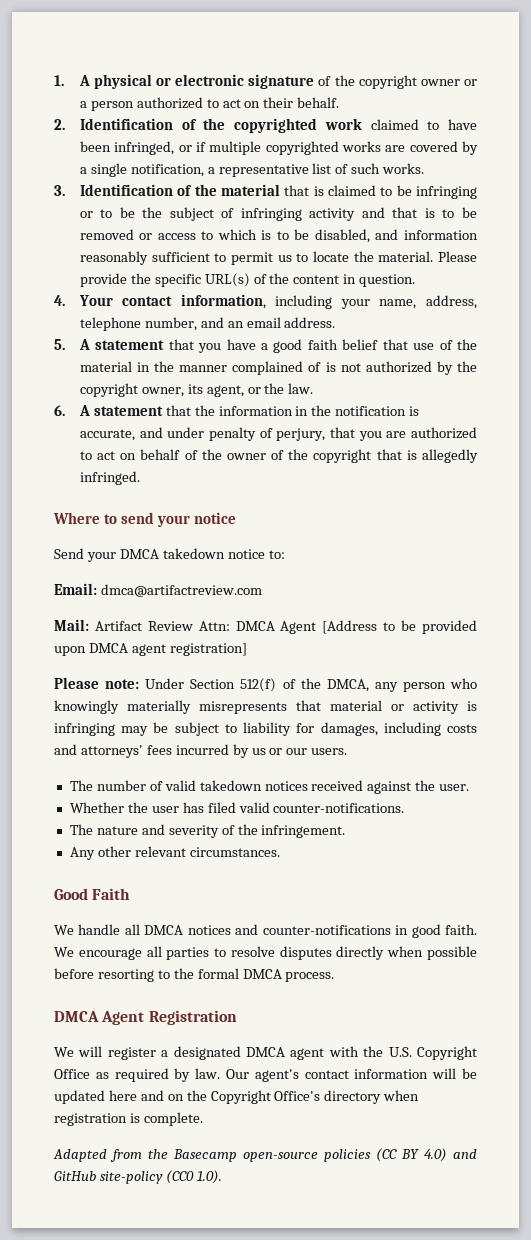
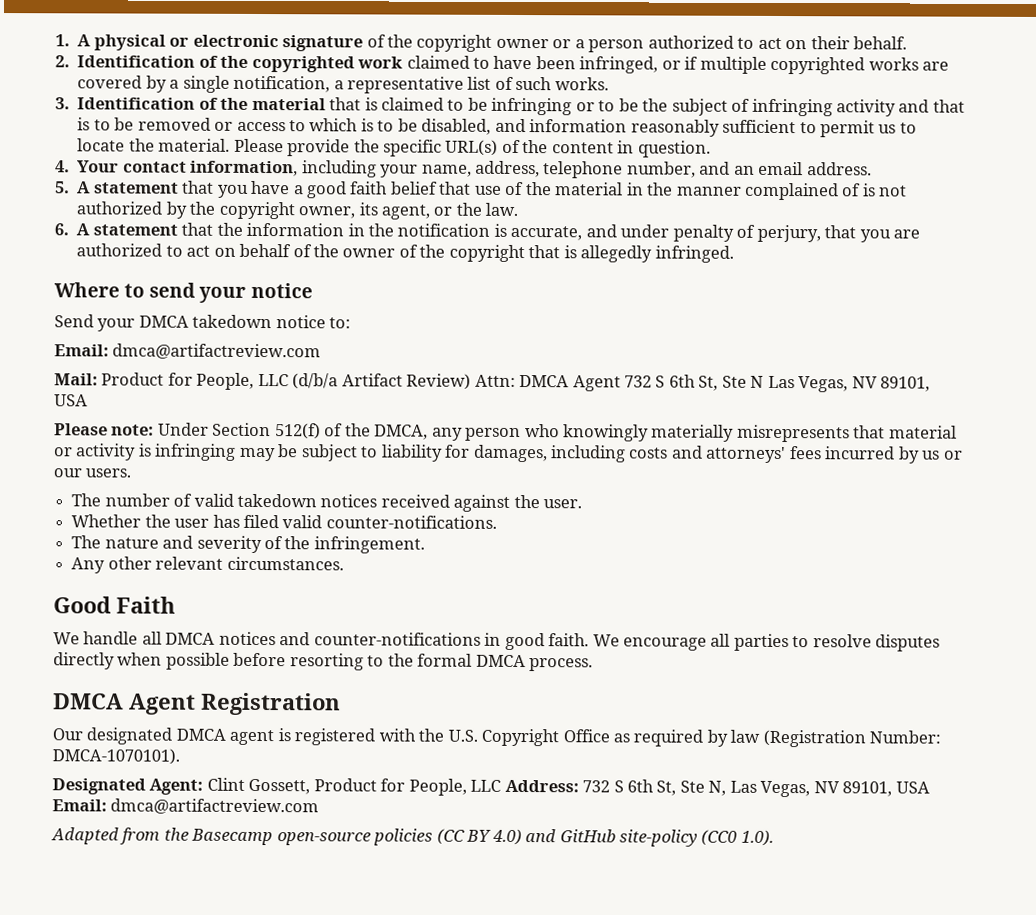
[94,620,478,634] [54,643,247,656] Artifact Review Attn: DMCA Agent [Address to be provided upon DMCA agent registration] -> [101,372,931,393] [54,394,88,407] Product for People, LLC (d/b/a Artifact Review) Attn: DMCA Agent 732 S 6th St, Ste N Las Vegas, NV 89101, USA
[54,1046,169,1060] We will register a -> [52,728,83,741] Our
(325, 1054) none -> [277,728,376,746] is registered
[195,1068,478,1082] [54,1090,420,1104] [54,1112,203,1126] law. Our agent's contact information will be updated here and on the Copyright Office's directory when registration is complete. -> [730,729,942,748] [52,748,180,765] [52,777,930,798] [52,798,320,815] law (Registration Number: DMCA-1070101). // Designated Agent: Clint Gossett, Product for People, LLC Address: 732 S 6th St, Ste N, Las Vegas, NV 89101, USA Email: dmca@artifactreview.com

